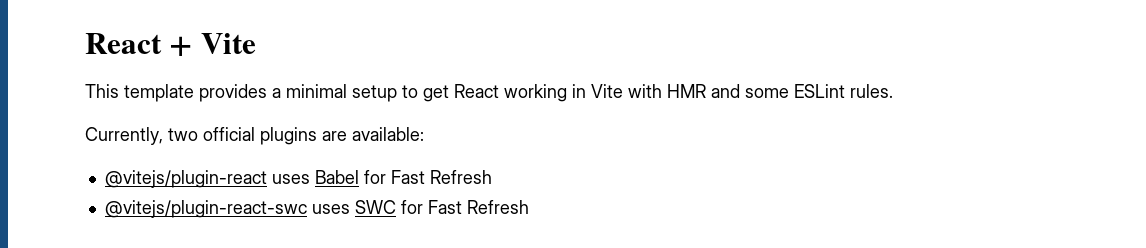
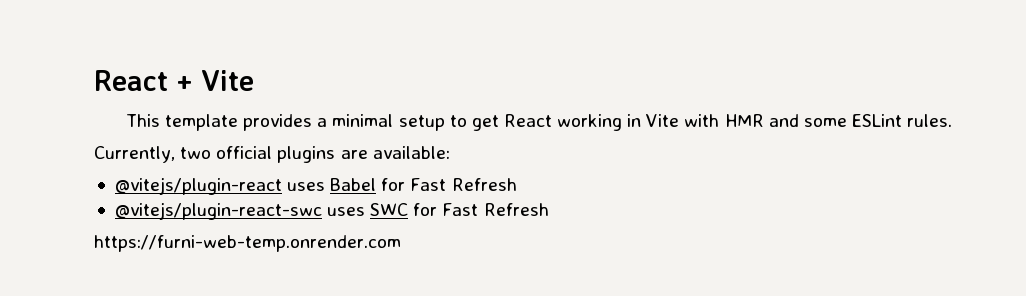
(529, 207) none -> [94,235,401,252] // https://furni-web-temp.onrender.com

